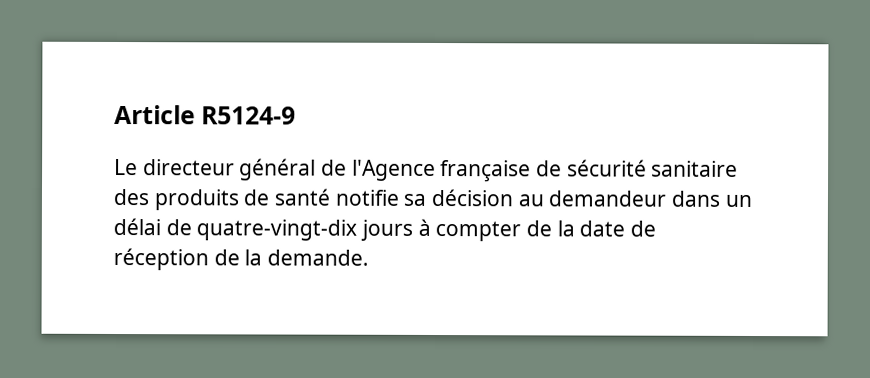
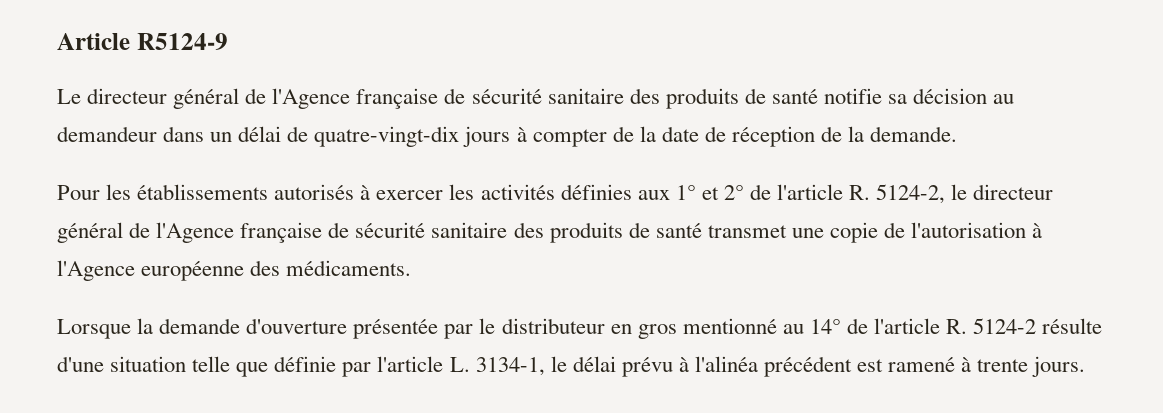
(370, 257) none -> [57,184,1054,204] [57,222,1043,243] [57,260,412,281] [57,318,1103,339] [57,356,1086,377] // Pour les établissements autorisés à exercer les activités définies aux 1° et 2° de l'article R. 5124-2, le directeur général de l'Agence française de sécurité sanitaire des produits de santé transmet une copie de l'autorisation à l'Agence européenne des médicaments. // Lorsque la demande d'ouverture présentée par le distributeur en gros mentionné au 14° de l'article R. 5124-2 résulte d'une situation telle que définie par l'article L. 3134-1, le délai prévu à l'alinéa précédent est ramené à trente jours.

